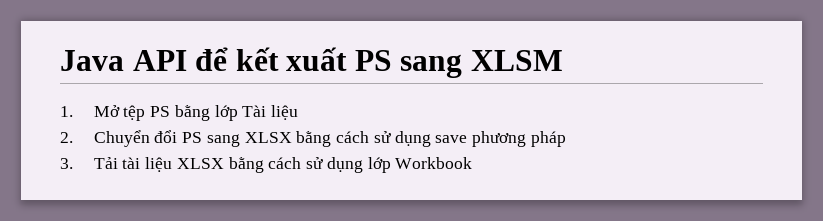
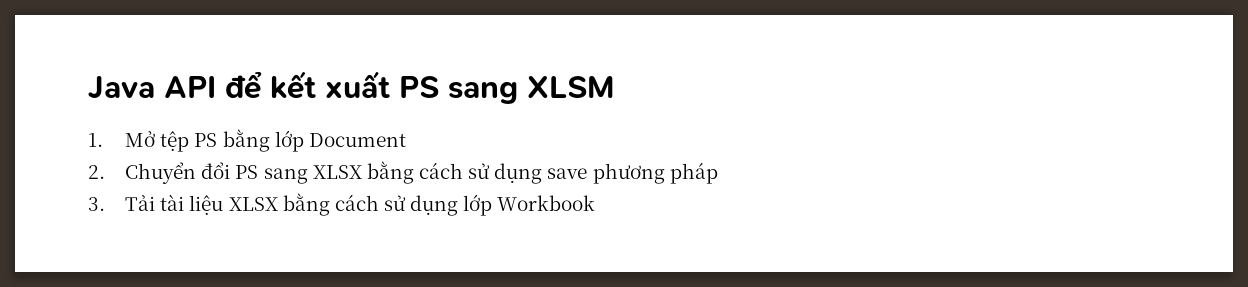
[242,105,299,120] Tài liệu -> [308,133,406,147] Document

